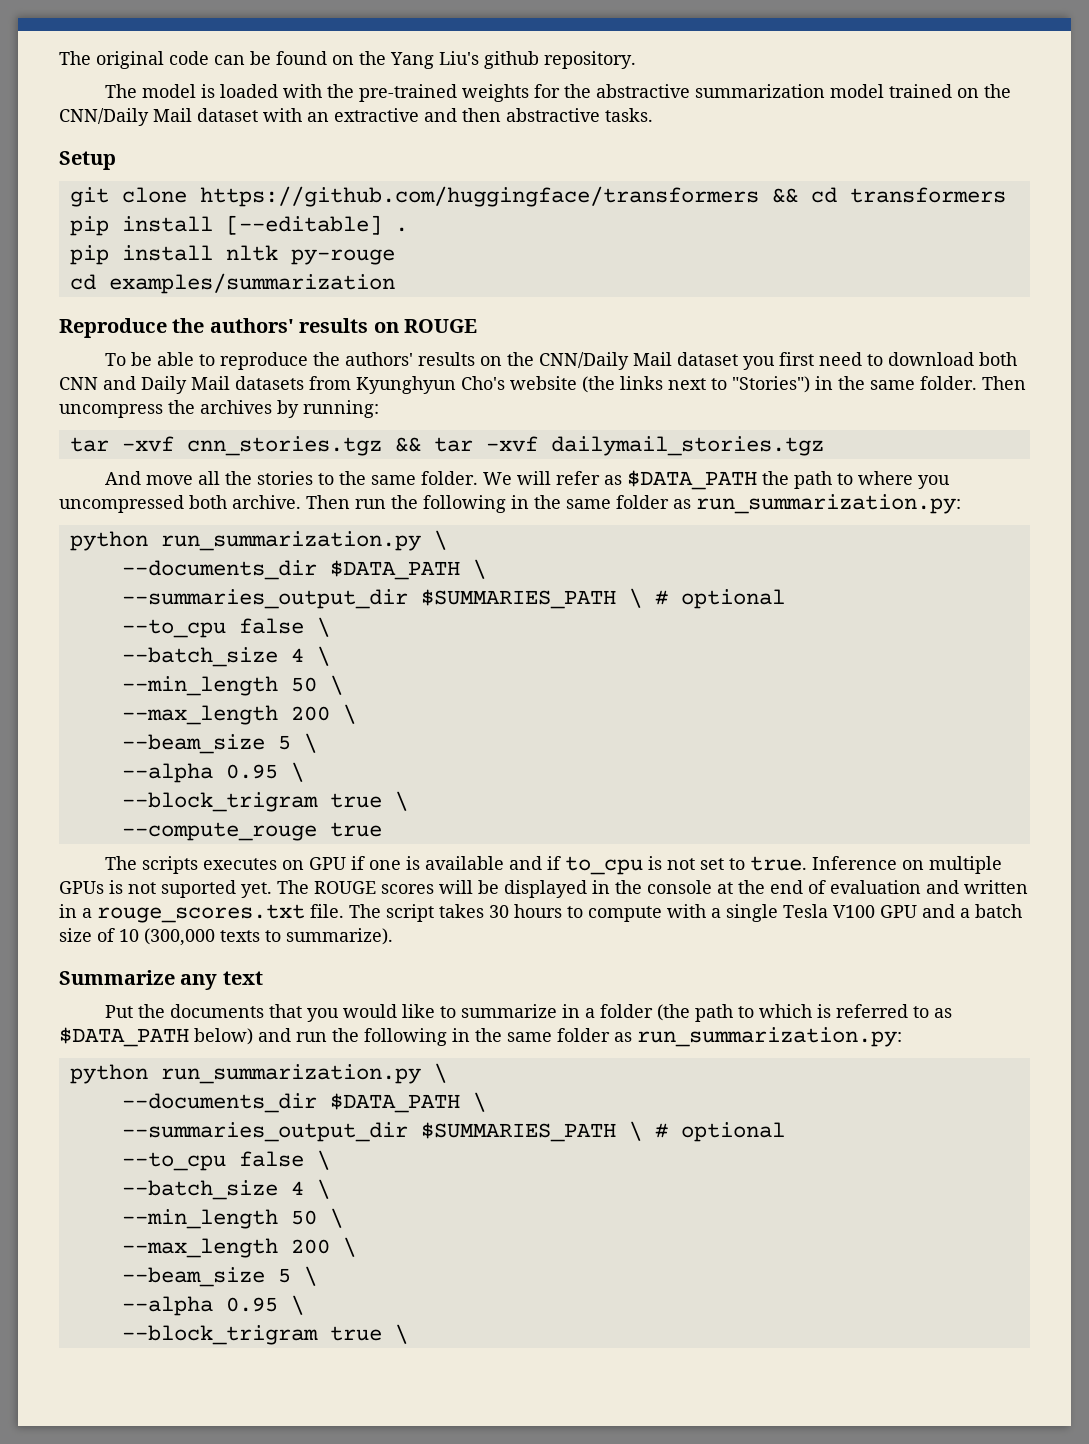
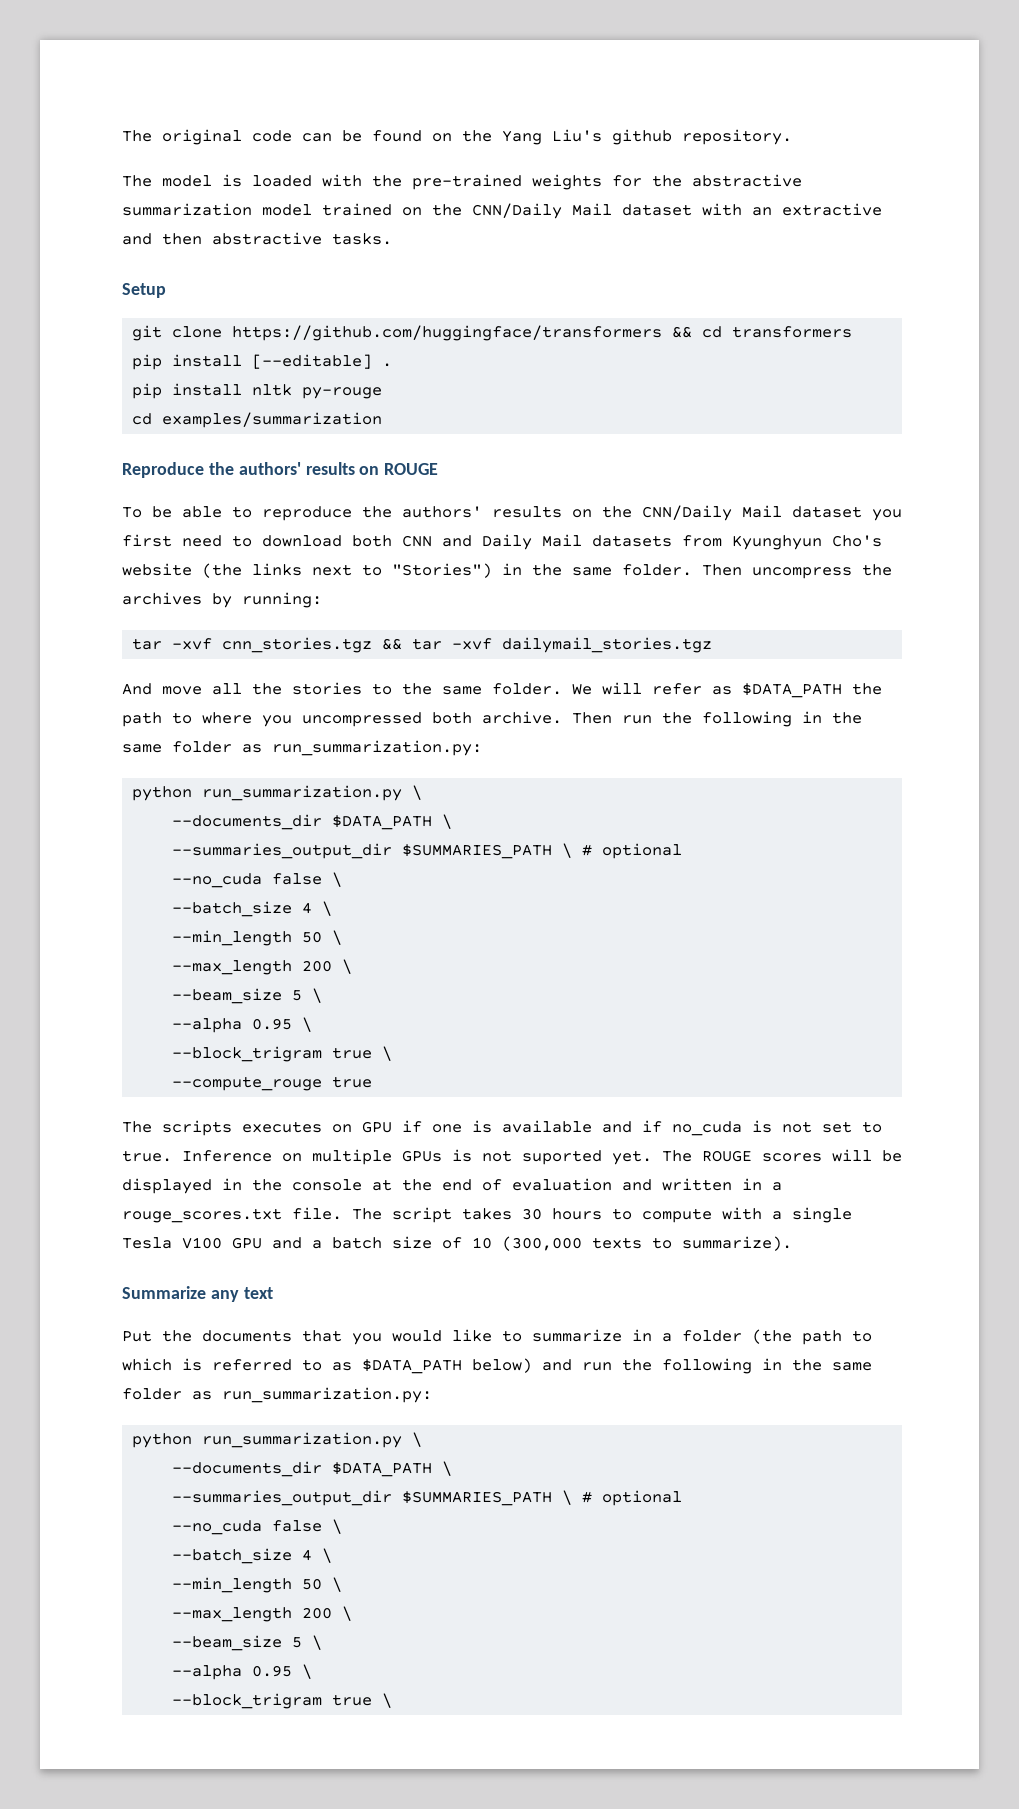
[121,619,226,638] --to_cpu -> [172,873,263,888] --no_cuda
[564,856,643,875] to_cpu -> [672,1121,742,1136] no_cuda
[121,1152,226,1171] --to_cpu -> [172,1520,263,1535] --no_cuda

